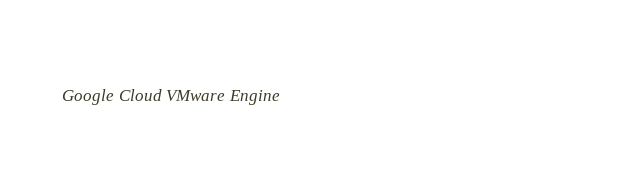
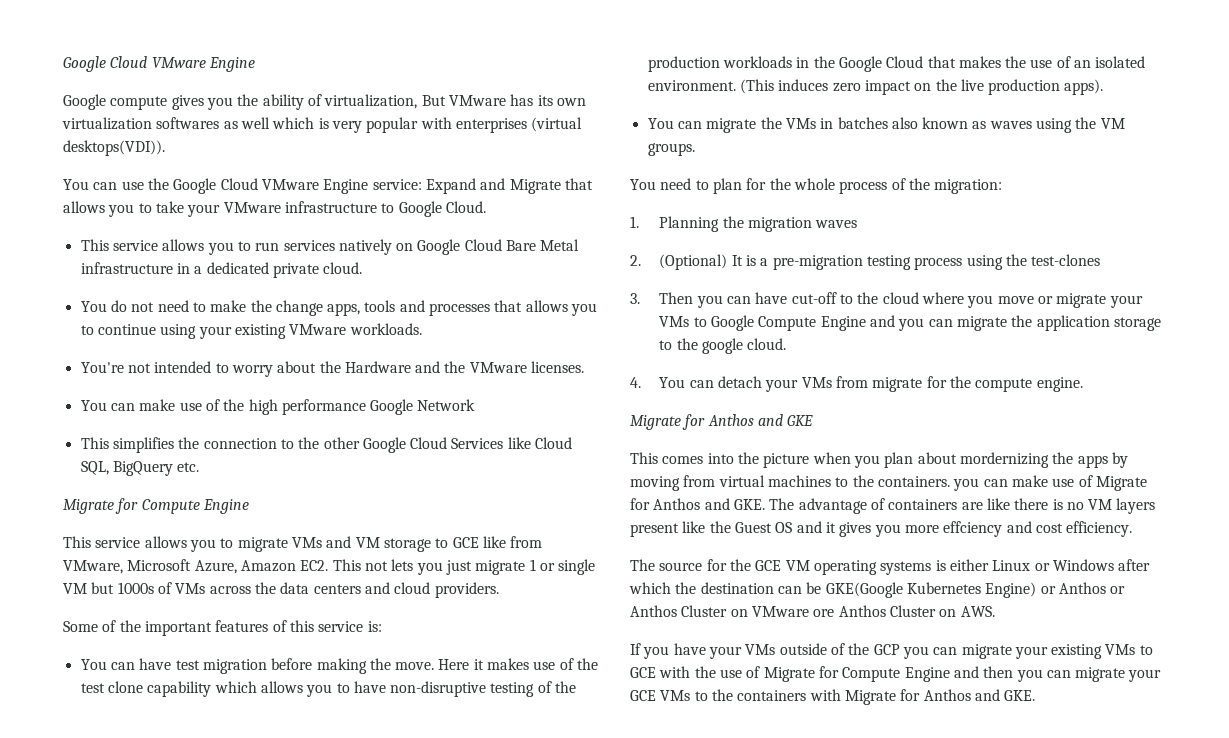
[62,89,280,105] Google Cloud VMware Engine -> [63,56,255,72] [63,94,586,110] [62,117,583,133] [63,140,165,156] [63,178,593,194] [63,201,486,217] [80,239,580,255] [80,262,363,278] [80,300,598,316] [80,323,422,339] [80,361,585,377] [80,399,476,415] [80,437,573,453] [80,461,200,476] [63,498,249,514] [63,536,543,552] [63,559,596,575] [63,582,499,598] [63,620,382,636] [80,658,599,674] [80,681,577,697] [647,56,1146,72] [647,79,1104,95] [647,117,1125,133] [647,143,695,156] [630,178,1003,194] [630,216,858,232] [630,254,1101,270] [630,292,1143,308] [659,315,1161,331] [659,338,787,354] [630,376,1083,392] [630,414,814,430] [630,452,1128,468] [630,475,1147,491] [630,498,1156,514] [630,521,1133,537] [630,559,1151,575] [629,582,1126,598] [630,605,995,617] [630,643,1153,659] [630,666,1162,682] [630,689,1036,705] Google Cloud VMware Engine // Google compute gives you the ability of virtualization, But VMware has its own virtualization softwares as well which is very popular with enterprises (virtual desktops(VDI)). // You can use the Google Cloud VMware Engine service: Expand and Migrate that allows you to take your VMware infrastructure to Google Cloud. // This service allows you to run services natively on Google Cloud Bare Metal infrastructure in a dedicated private cloud. // You do not need to make the change apps, tools and processes that allows you to continue using your existing VMware workloads. // You're not intended to worry about the Hardware and the VMware licenses. // You can make use of the high performance Google Network // This simplifies the connection to the other Google Cloud Services like Cloud SQL, BigQuery etc. // Migrate for Compute Engine // This service allows you to migrate VMs and VM storage to GCE like from VMware, Microsoft Azure, Amazon EC2. This not lets you just migrate 1 or single VM but 1000s of VMs across the data centers and cloud providers. // Some of the important features of this service is: // You can have test migration before making the move. Here it makes use of the test clone capability which allows you to have non-disruptive testing of the production workloads in the Google Cloud that makes the use of an isolated environment. (This induces zero impact on the live production apps). // You can migrate the VMs in batches also known as waves using the VM groups. // You need to plan for the whole process of the migration: // 1. Planning the migration waves // 2. (Optional) It is a pre-migration testing process using the test-clones // 3. Then you can have cut-off to the cloud where you move or migrate your VMs to Google Compute Engine and you can migrate the application storage to the google cloud. // 4. You can detach your VMs from migrate for the compute engine. // Migrate for Anthos and GKE // This comes into the picture when you plan about mordernizing the apps by moving from virtual machines to the containers. you can make use of Migrate for Anthos and GKE. The advantage of containers are like there is no VM layers present like the Guest OS and it gives you more effciency and cost efficiency. // The source for the GCE VM operating systems is either Linux or Windows after which the destination can be GKE(Google Kubernetes Engine) or Anthos or Anthos Cluster on VMware ore Anthos Cluster on AWS. // If you have your VMs outside of the GCP you can migrate your existing VMs to GCE with the use of Migrate for Compute Engine and then you can migrate your GCE VMs to the containers with Migrate for Anthos and GKE.

